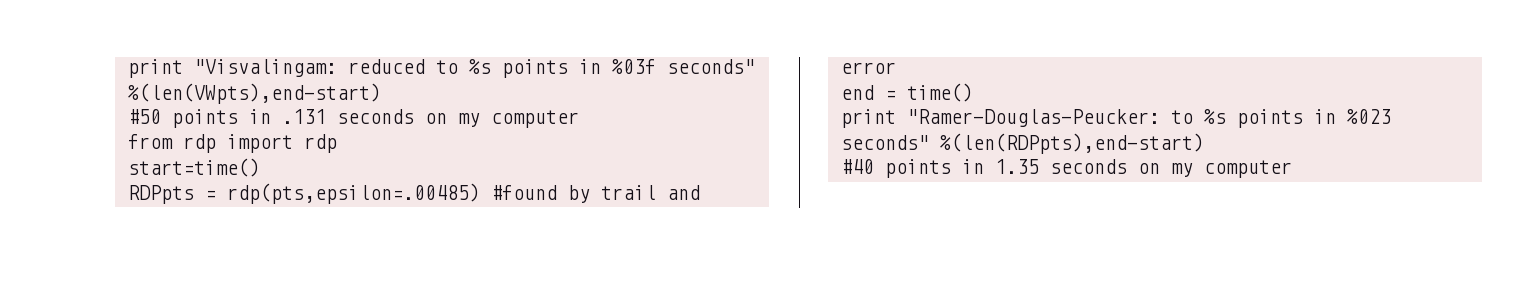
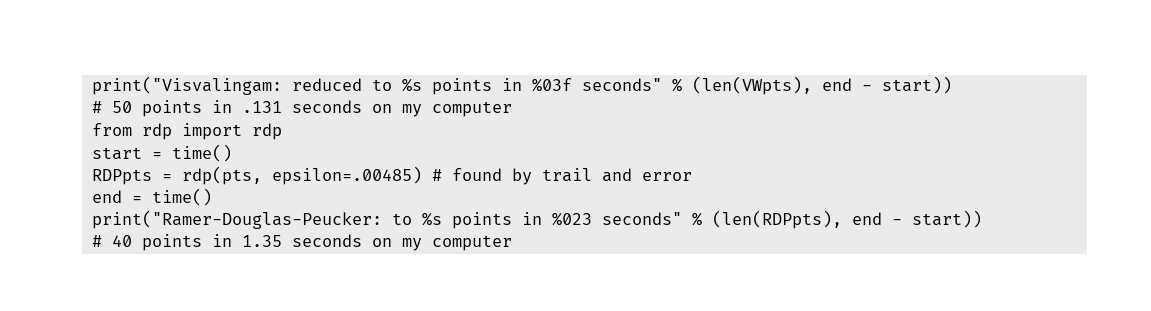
[127,59,337,78] print "Visvalingam: -> [92,76,283,95] print("Visvalingam:
[127,83,381,104] [127,109,161,124] %(len(VWpts),end-start) // #50 -> [672,76,953,95] [92,101,133,113] % (len(VWpts), end - start)) // # 50
[127,158,260,177] start=time() -> [92,144,233,162] start = time()
[226,183,557,204] rdp(pts,epsilon=.00485) #found -> [182,166,503,185] rdp(pts, epsilon=.00485) # found
[840,109,1160,128] print "Ramer-Douglas-Peucker: -> [92,210,383,229] print("Ramer-Douglas-Peucker:
[939,133,1204,154] [840,159,874,174] %(len(RDPpts),end-start) // #40 -> [692,210,983,229] [92,235,133,247] % (len(RDPpts), end - start)) // # 40

